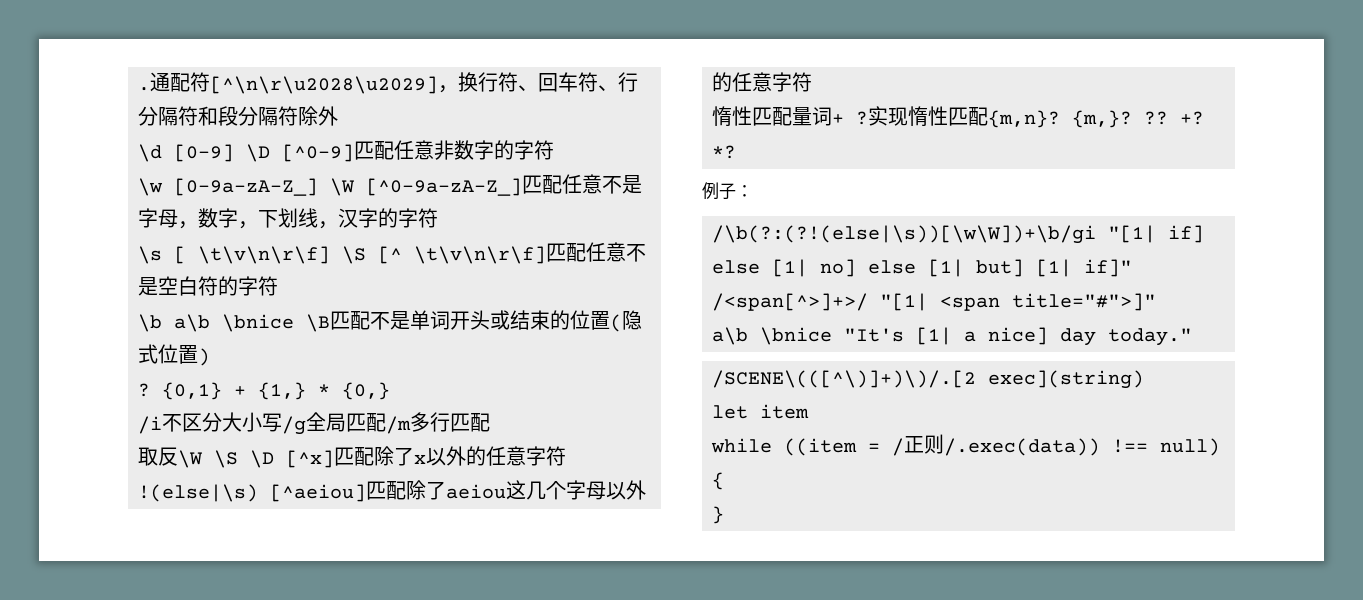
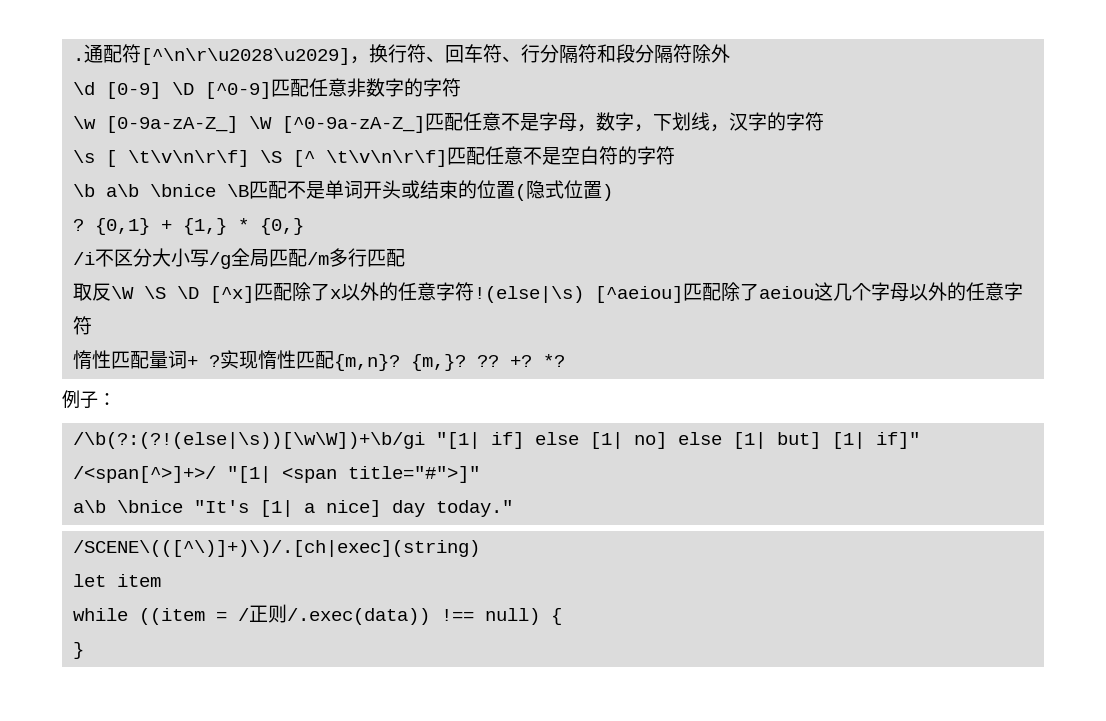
[712,370,1145,389] /SCENE\(([^\)]+)\)/.[2 exec](string) -> [72,540,480,557] /SCENE\(([^\)]+)\)/.[ch|exec](string)

